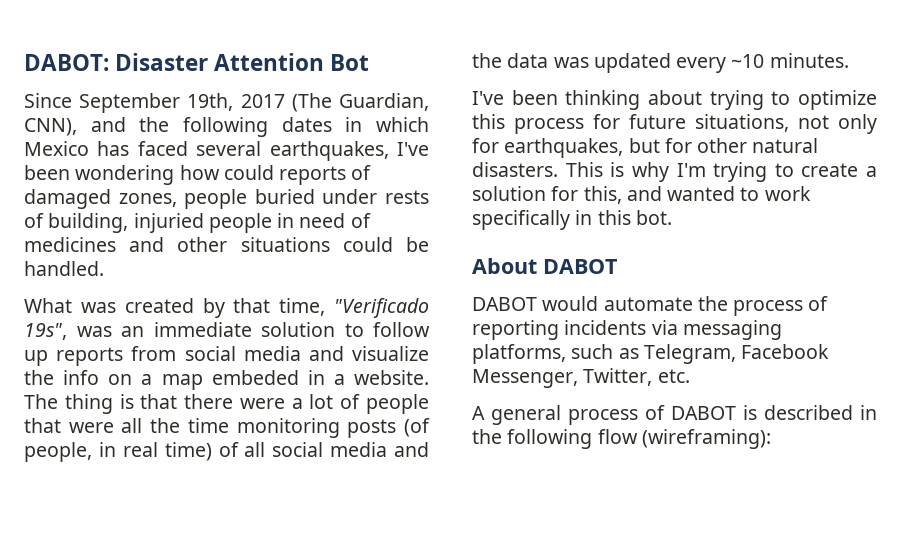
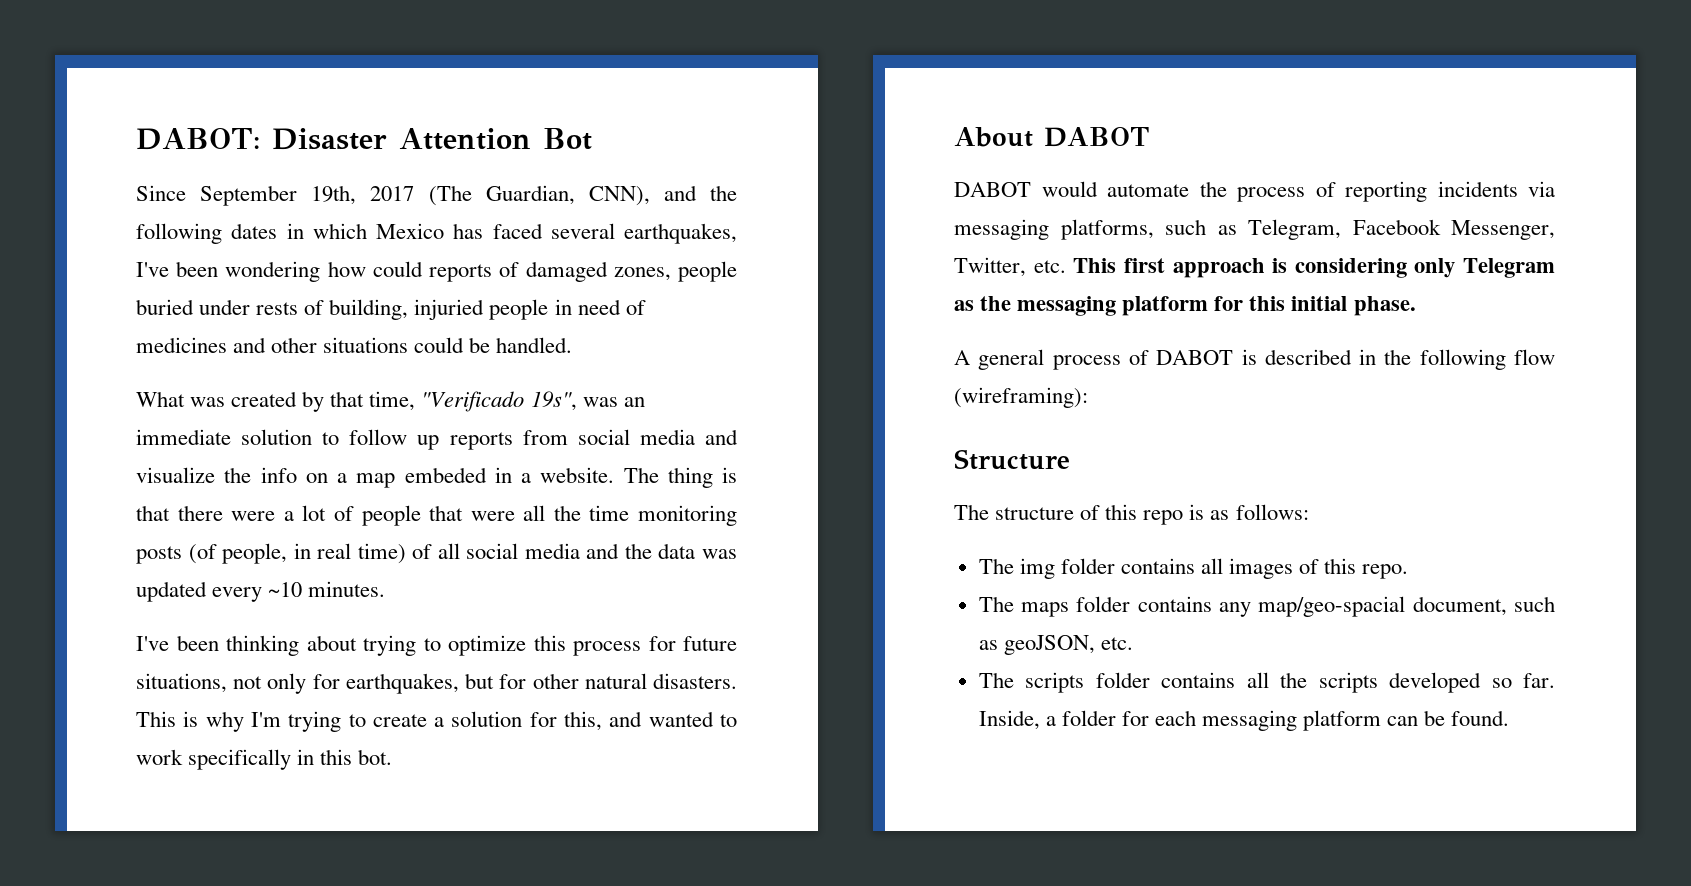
(690, 376) none -> [1073,258,1555,278] [954,296,1416,316] This first approach is considering only Telegram as the messaging platform for this initial phase.
(771, 439) none -> [954,449,1070,470] [954,504,1309,525] [978,558,1409,579] [978,596,1555,617] [978,635,1133,655] [978,672,1555,693] [978,710,1510,731] // Structure // The structure of this repo is as follows: // The img folder contains all images of this repo. // The maps folder contains any map/geo-spacial document, such as geoJSON, etc. // The scripts folder contains all the scripts developed so far. Inside, a folder for each messaging platform can be found.

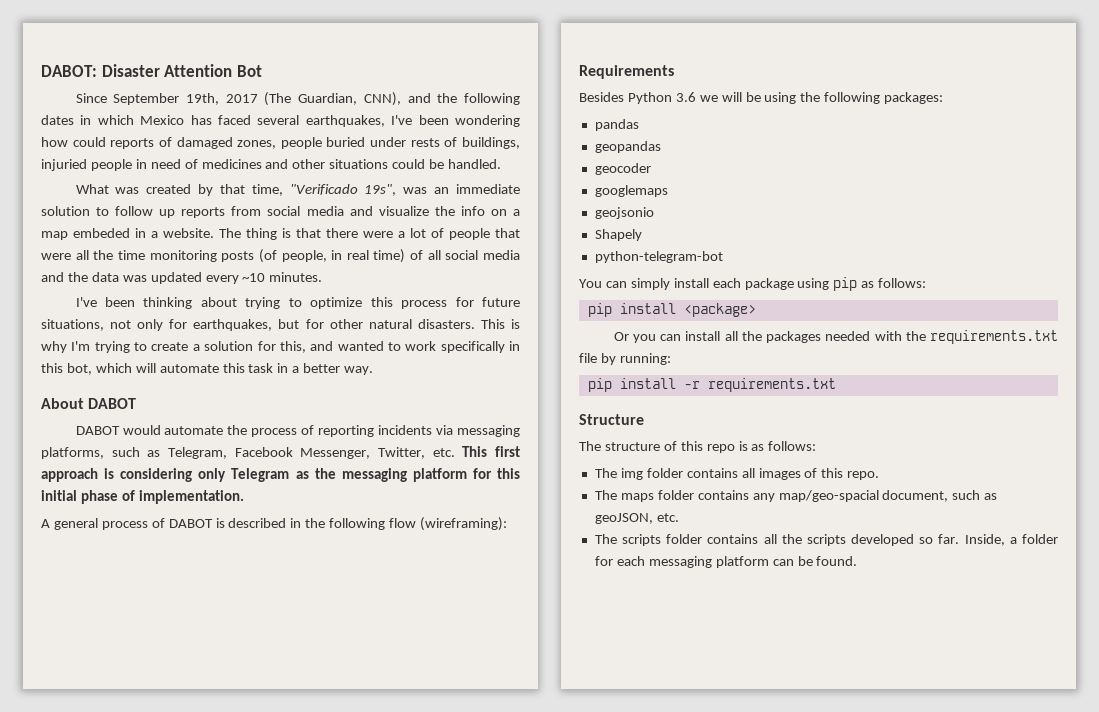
[329,299,409,320] building, -> [461,137,520,149] buildings,
[358,749,393,765] bot. -> [66,363,374,375] bot, which will automate this task in a better way.
[1353,296,1416,316] phase. -> [80,490,244,504] phase of implementation.
(1088, 397) none -> [579,65,674,79] [579,92,944,104] [594,119,639,131] [594,141,661,153] [594,163,651,175] [594,185,668,197] [594,207,654,219] [594,229,642,241] [594,251,723,263] [579,277,927,291] [587,303,756,317] [613,330,1058,344] [579,353,671,365] [587,378,836,392] // Requirements // Besides Python 3.6 we will be using the following packages: // pandas // geopandas // geocoder // googlemaps // geojsonio // Shapely // python-telegram-bot // You can simply install each package using pip as follows: // pip install <package> // Or you can install all the packages needed with the requirements.txt file by running: // pip install -r requirements.txt

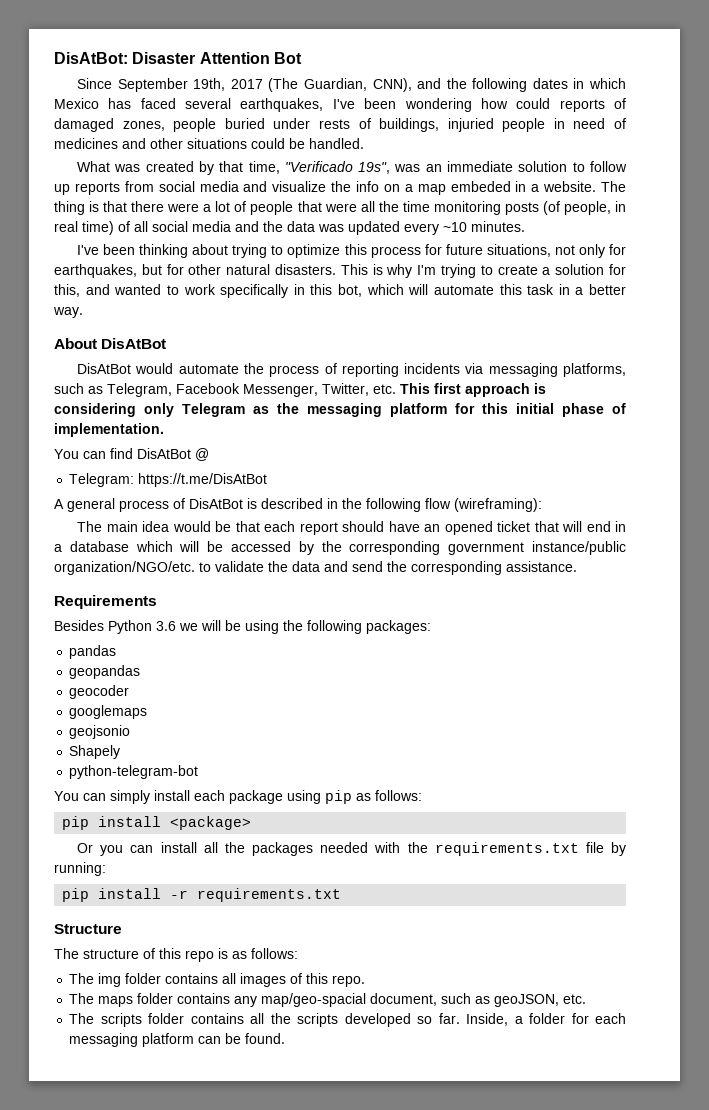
[41,65,97,77] DABOT: -> [54,52,128,64] DisAtBot:
[88,398,137,409] [75,426,120,435] DABOT // DABOT -> [101,338,167,349] [77,363,132,374] DisAtBot // DisAtBot
(244, 497) none -> [54,448,209,461] [69,473,268,487] // You can find DisAtBot @ // Telegram: https://t.me/DisAtBot
[168,519,213,528] DABOT -> [189,498,243,509] DisAtBot
(508, 524) none -> [77,521,626,535] [54,541,626,555] [54,561,577,575] // The main idea would be that each report should have an opened ticket that will end in a database which will be accessed by the corresponding government instance/public organization/NGO/etc. to validate the data and send the corresponding assistance.

